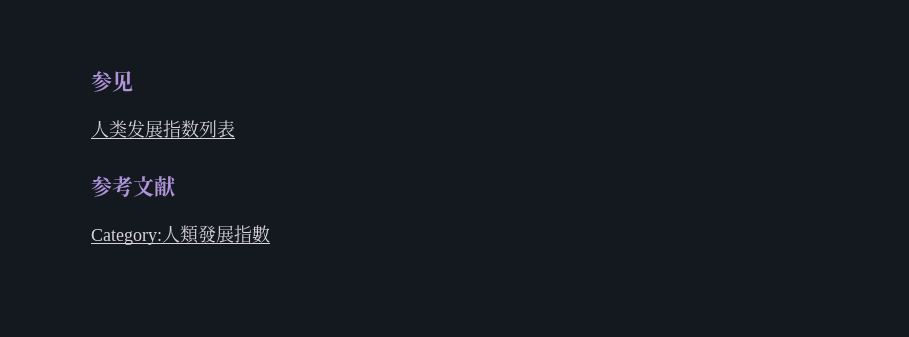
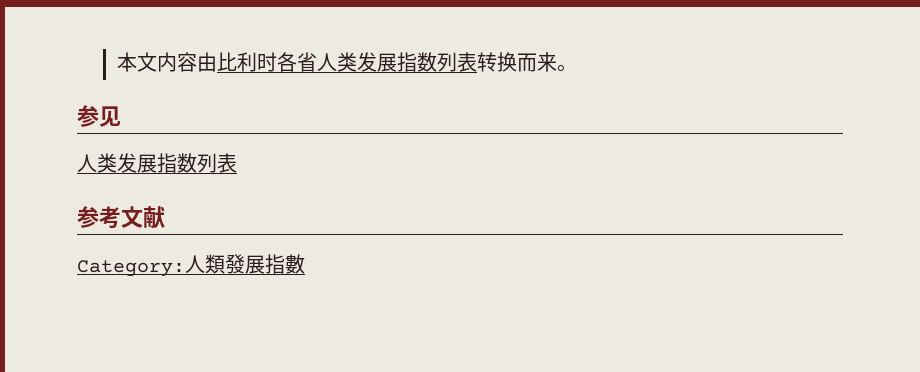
(91, 81) none -> [116,52,577,72] 本文内容由比利时各省人类发展指数列表转换而来。 //

